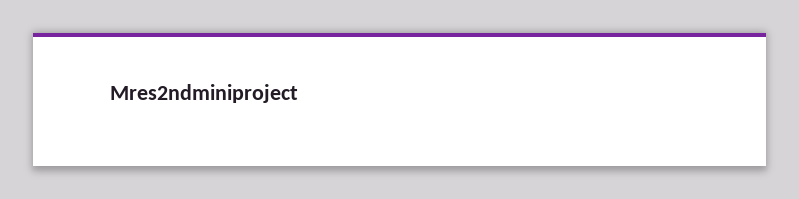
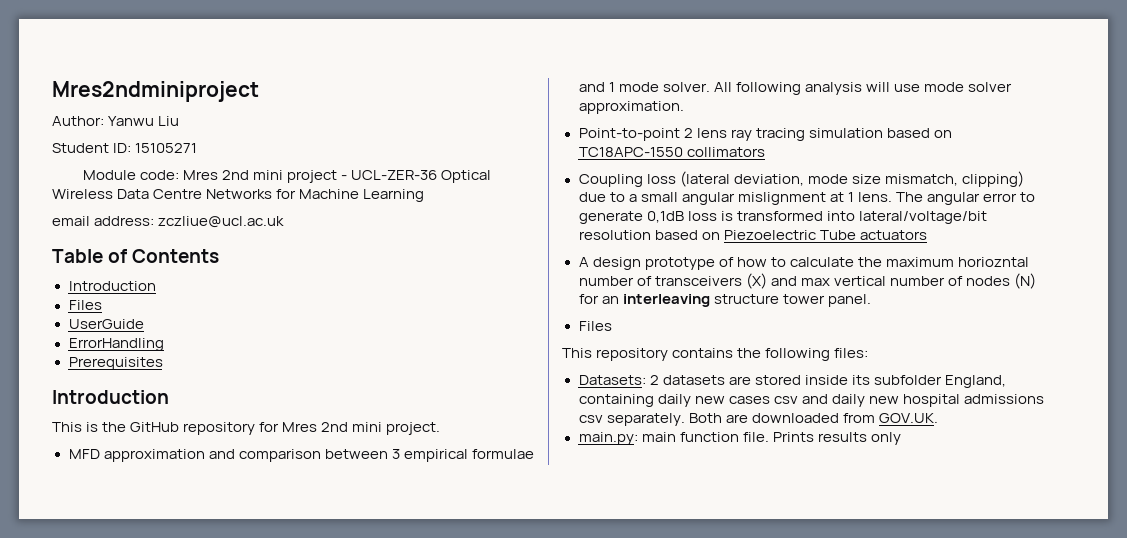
(298, 93) none -> [52,116,180,126] [52,143,198,153] [82,170,492,183] [52,189,425,202] [52,216,285,228] [52,249,220,263] [68,281,156,291] [68,300,102,310] [68,319,144,329] [68,338,164,351] [68,357,163,370] [52,390,169,404] [52,422,441,435] [68,449,534,462] [578,82,1012,95] [578,101,684,114] [578,128,952,141] [578,147,765,157] [578,171,1024,187] [578,192,1036,205] [578,211,987,224] [578,230,927,240] [578,257,1029,270] [578,273,1036,289] [578,294,871,307] [578,321,612,331] [562,348,869,361] [578,375,1006,388] [578,394,1044,407] [578,413,938,426] [578,432,901,445] // Author: Yanwu Liu // Student ID: 15105271 // Module code: Mres 2nd mini project - UCL-ZER-36 Optical Wireless Data Centre Networks for Machine Learning // email address: zczliue@ucl.ac.uk // Table of Contents // Introduction // Files // UserGuide // ErrorHandling // Prerequisites // Introduction // This is the GitHub repository for Mres 2nd mini project. // MFD approximation and comparison between 3 empirical formulae and 1 mode solver. All following analysis will use mode solver approximation. // Point-to-point 2 lens ray tracing simulation based on TC18APC-1550 collimators // Coupling loss (lateral deviation, mode size mismatch, clipping) due to a small angular mislignment at 1 lens. The angular error to generate 0,1dB loss is transformed into lateral/voltage/bit resolution based on Piezoelectric Tube actuators // A design prototype of how to calculate the maximum horiozntal number of transceivers (X) and max vertical number of nodes (N) for an interleaving structure tower panel. // Files // This repository contains the following files: // Datasets: 2 datasets are stored inside its subfolder England, containing daily new cases csv and daily new hospital admissions csv separately. Both are downloaded from GOV.UK. // main.py: main function file. Prints results only

